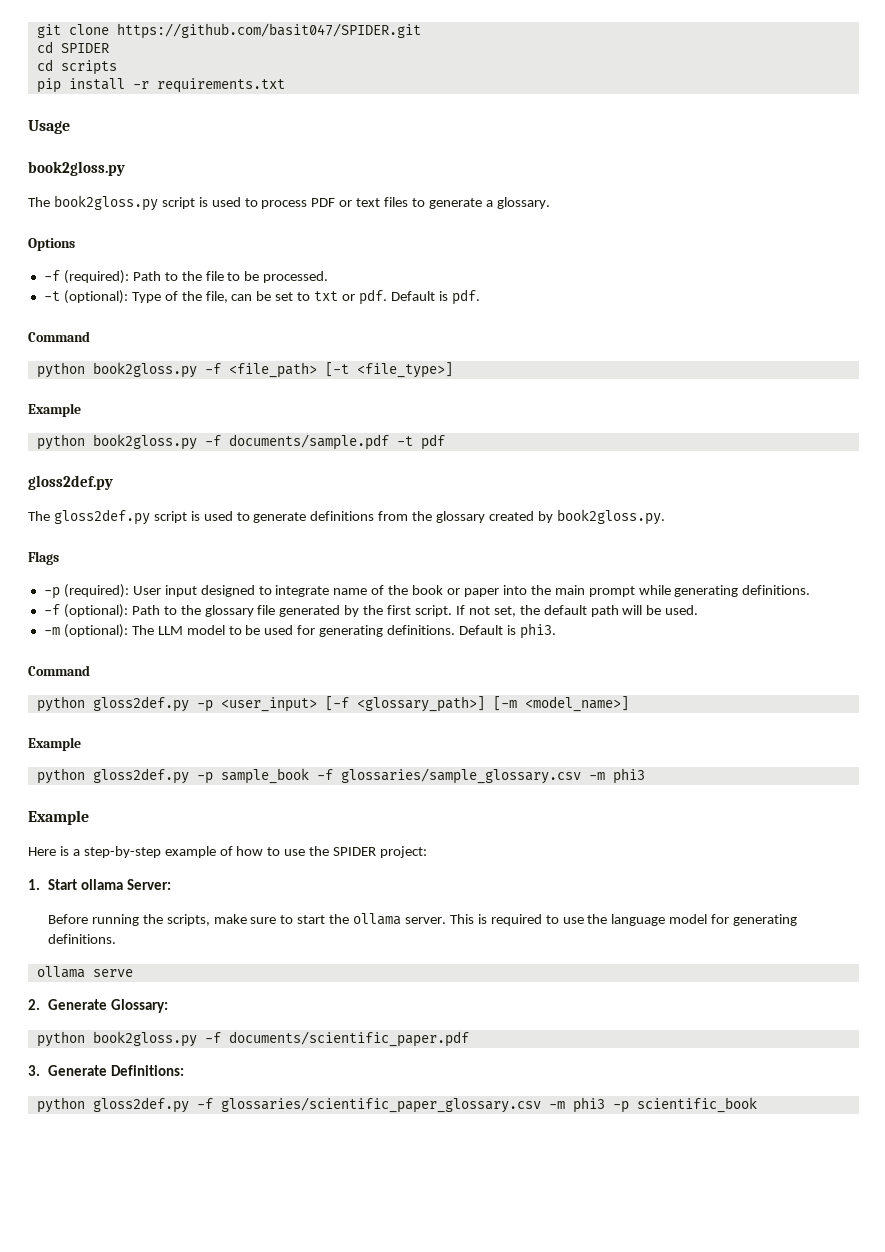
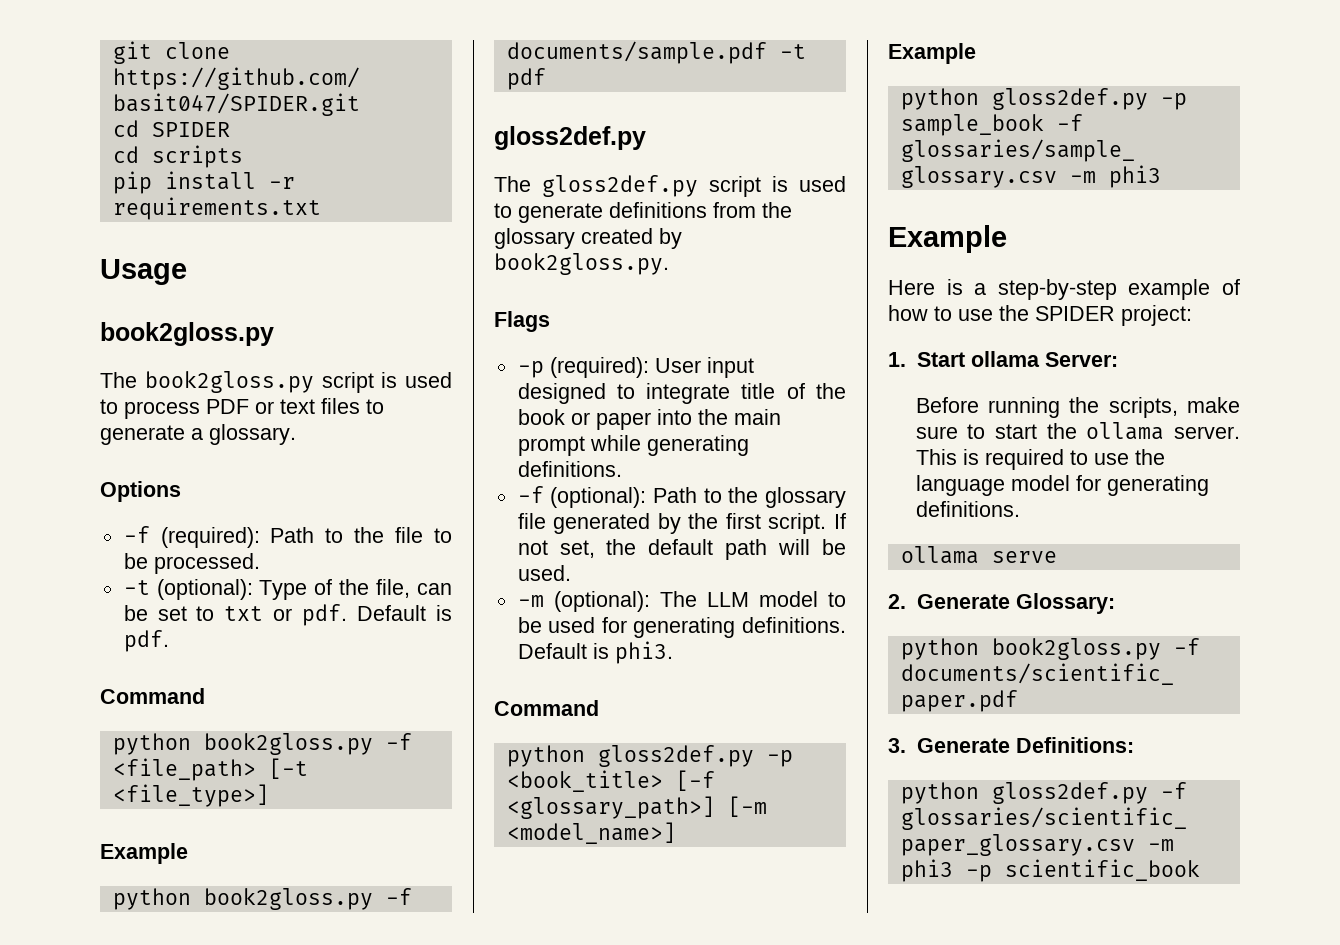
[333,588,368,595] name -> [741,383,776,399] title
[220,697,317,712] <user_input> -> [506,770,663,792] <book_title>

